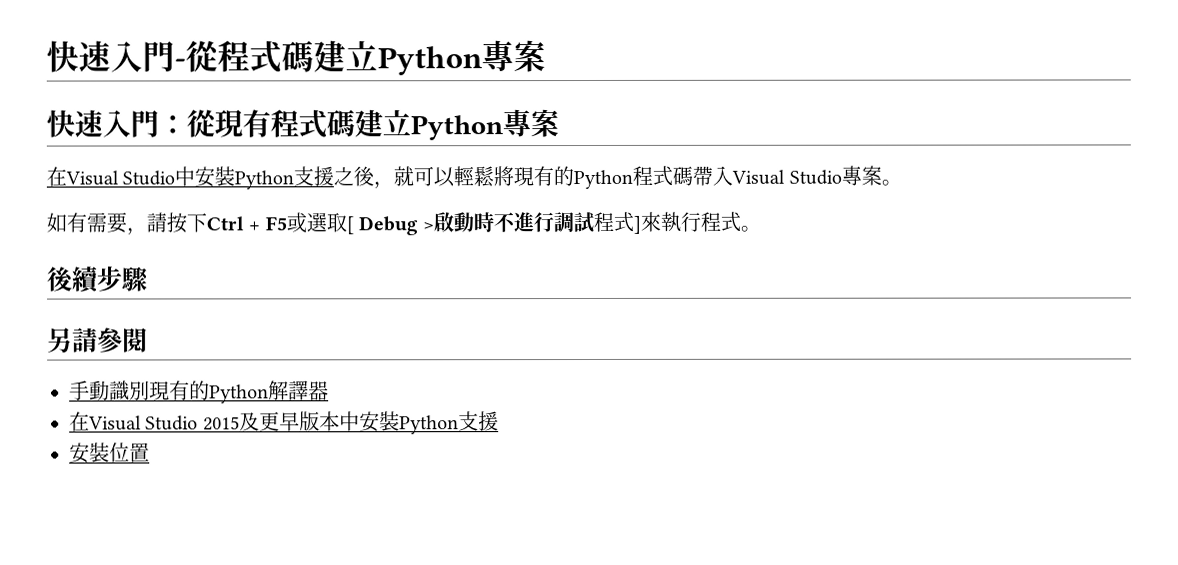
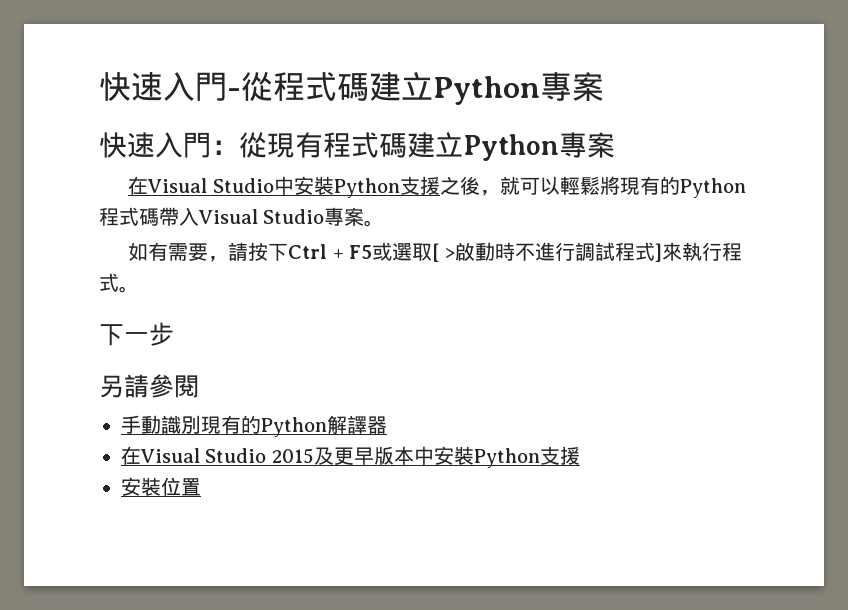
[358,216,419,236] Debug -> (440, 252) none
[46,266,101,294] 後續 -> [99,324,149,346] 下一
[120,266,149,292] 驟 -> (174, 334) none

